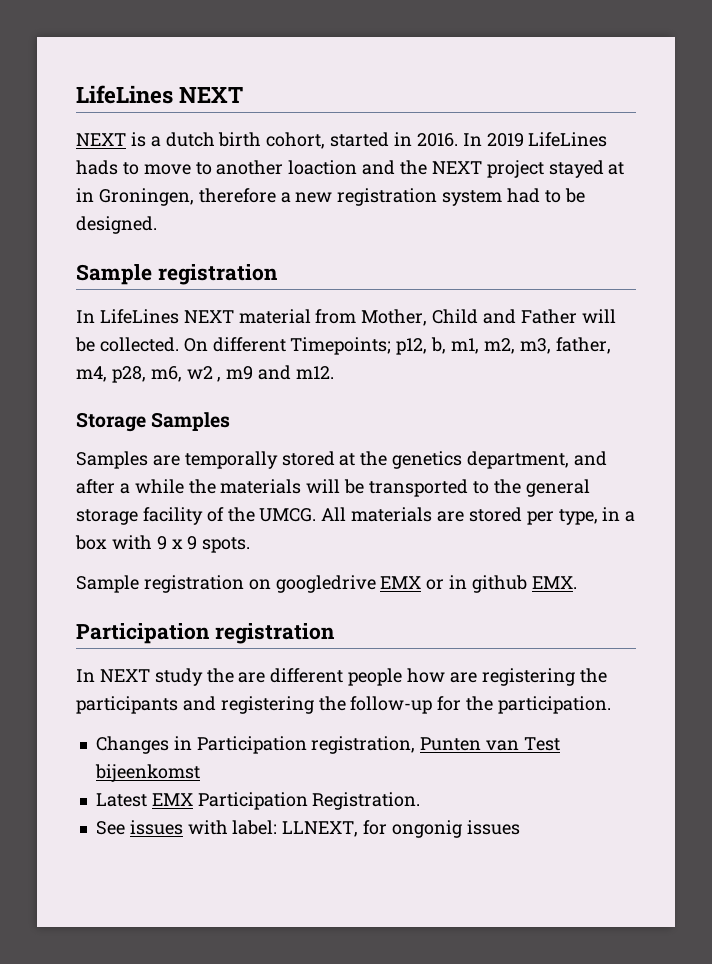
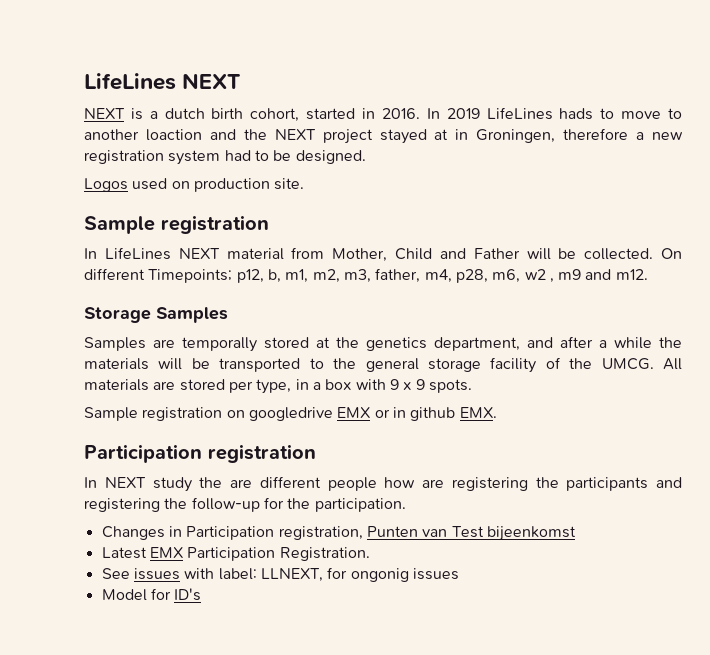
(157, 225) none -> [84,178,305,192] // Logos used on production site.
(520, 827) none -> [101,588,202,601] // Model for ID's

